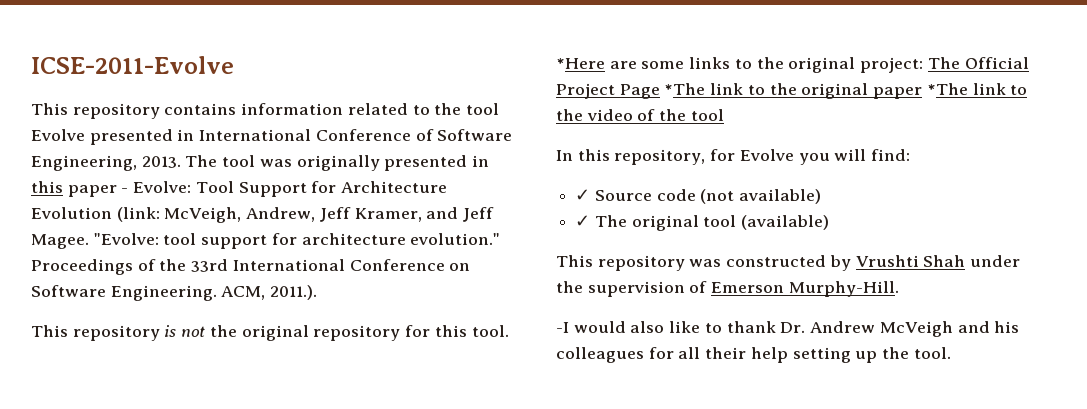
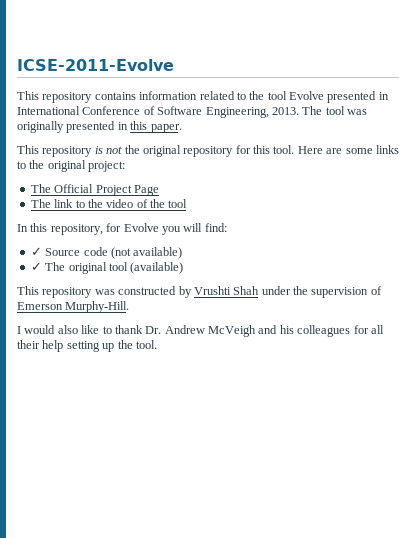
[67,181,448,197] [31,207,495,223] [31,233,501,249] [31,259,471,275] [31,285,318,301] paper - Evolve: Tool Support for Architecture Evolution (link: McVeigh, Andrew, Jeff Kramer, and Jeff Magee. "Evolve: tool support for architecture evolution." Proceedings of the 33rd International Conference on Software Engineering. ACM, 2011.). -> [150,124,182,133] paper.
[556,58,605,69] *Here -> [297,146,323,154] Here
(924, 65) none -> (126, 166) //
[664,83,968,99] *The link to the original paper *The -> [30,199,51,208] // The
[556,322,569,333] -I -> [17,326,21,334] I

